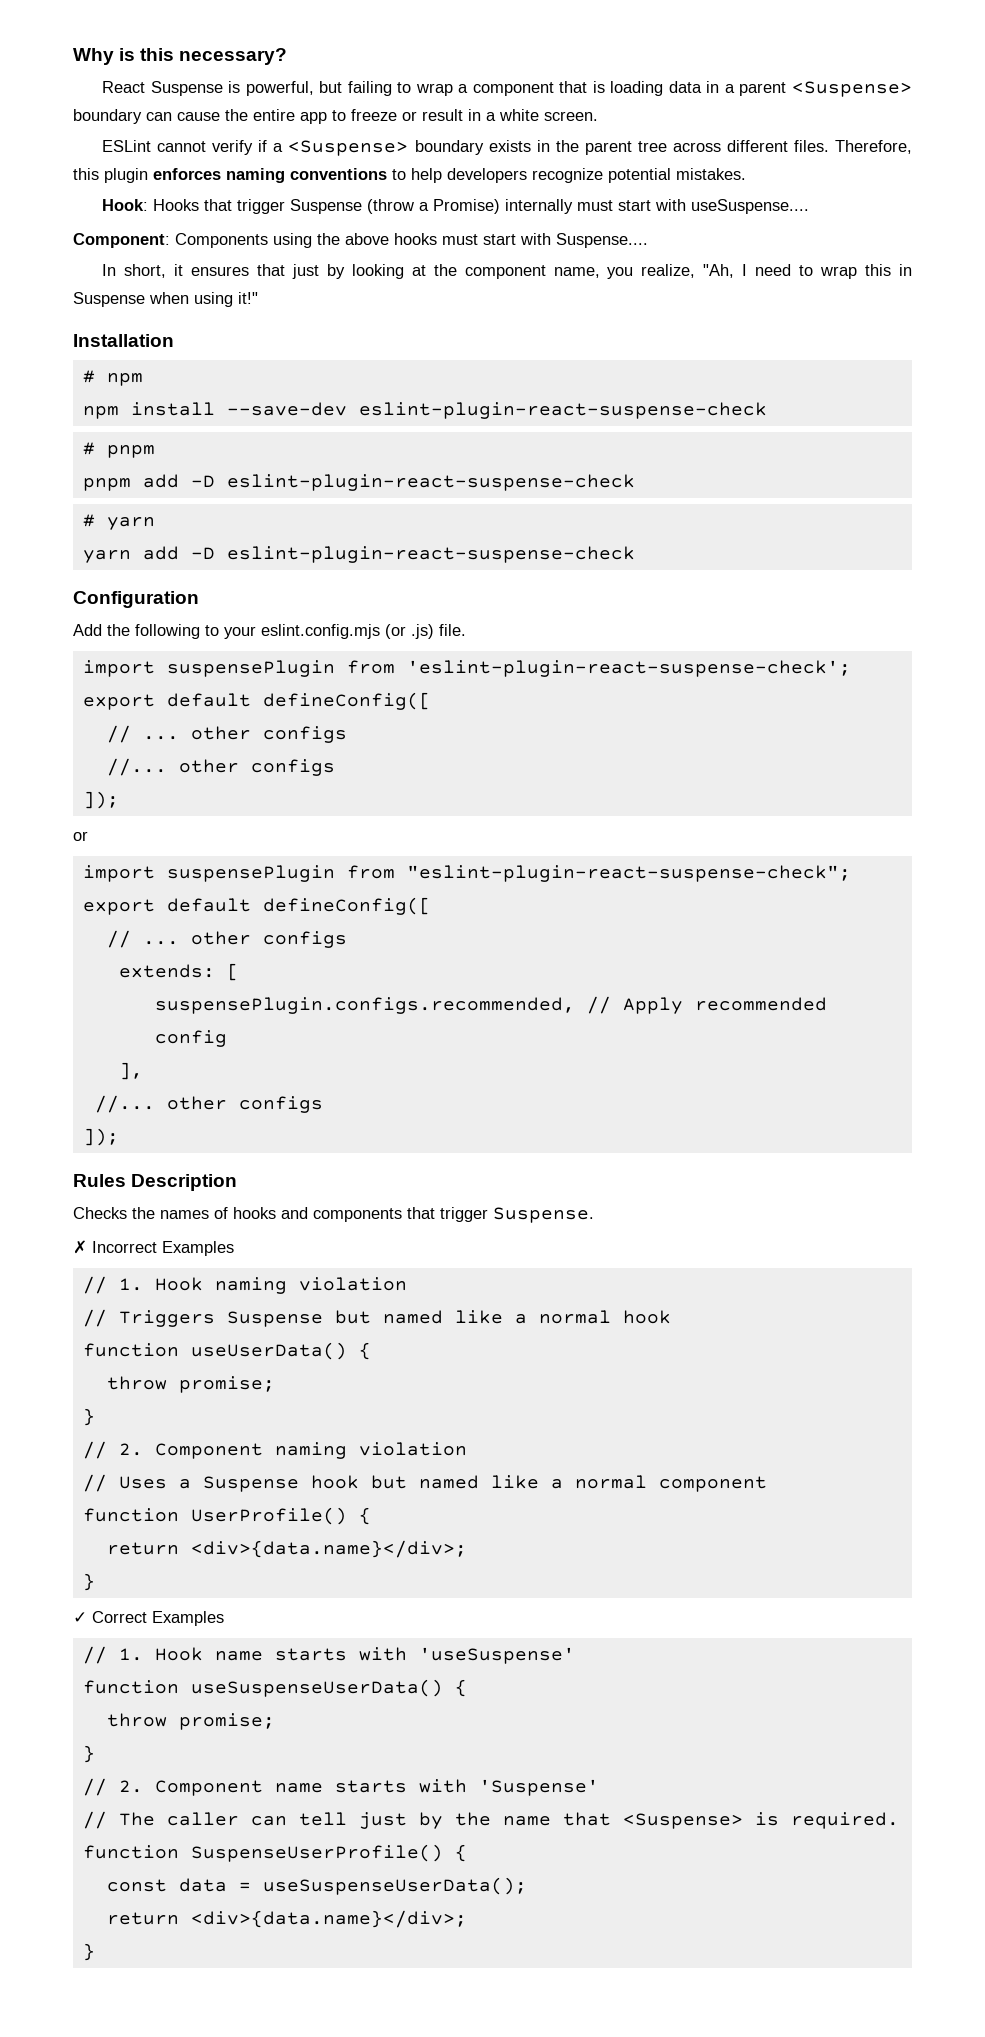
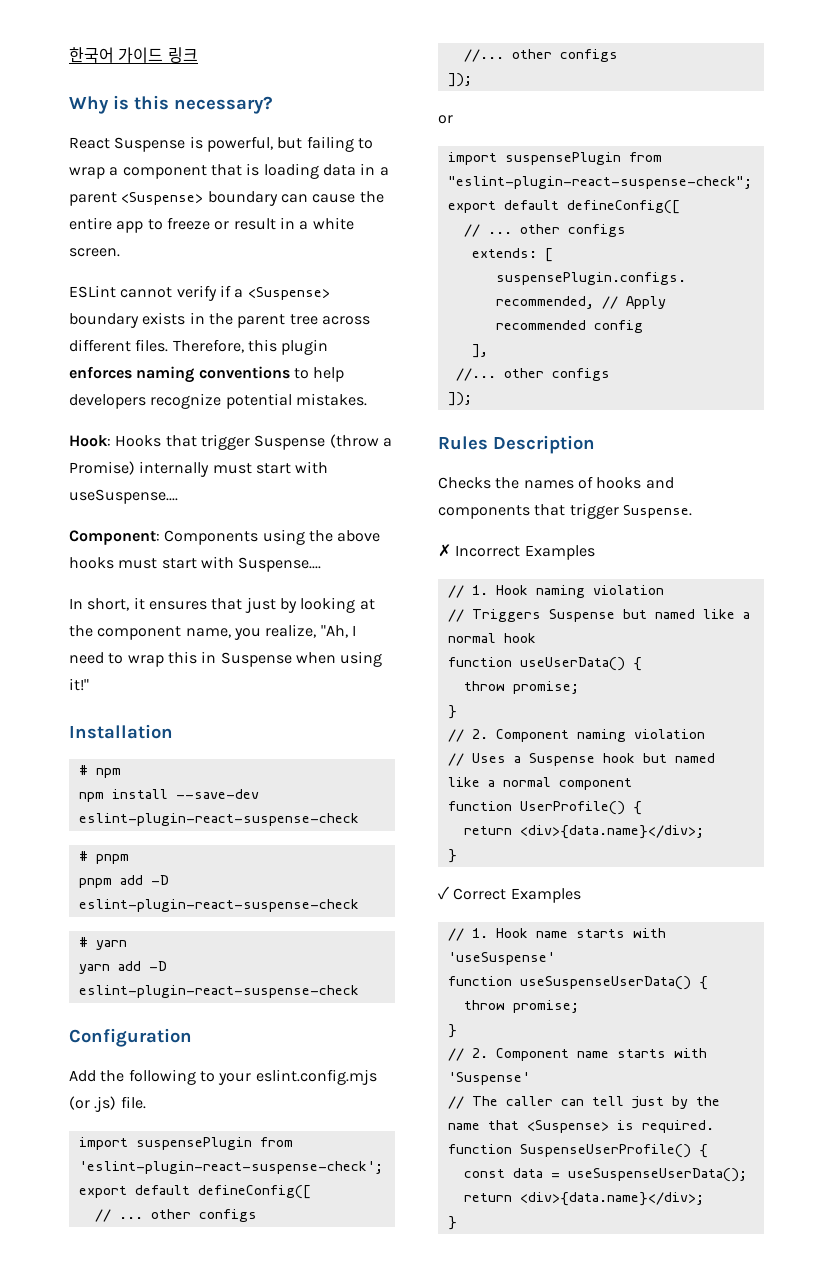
(73, 56) none -> [69,47,198,63] 한국어 가이드 링크 //

